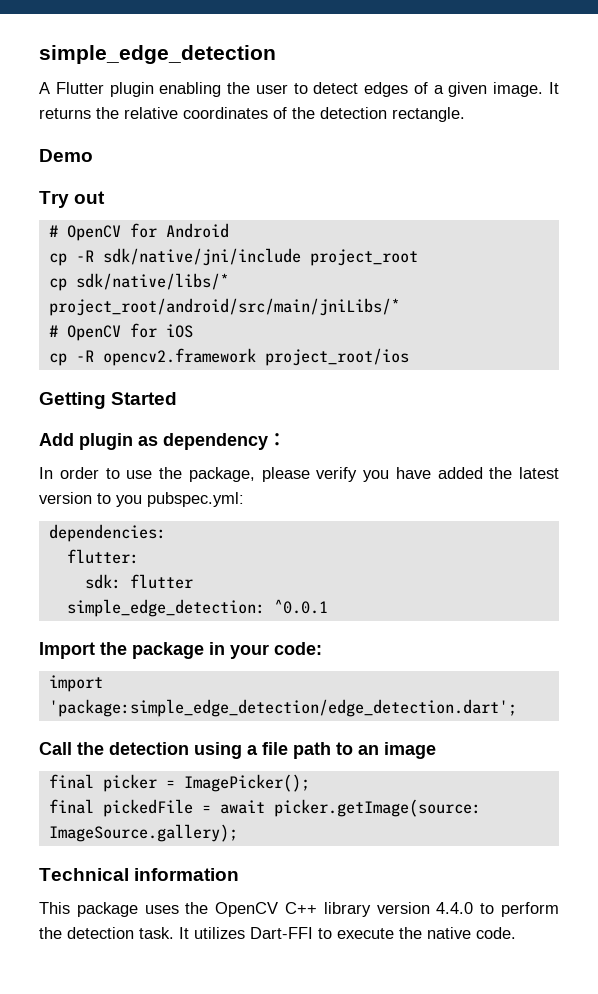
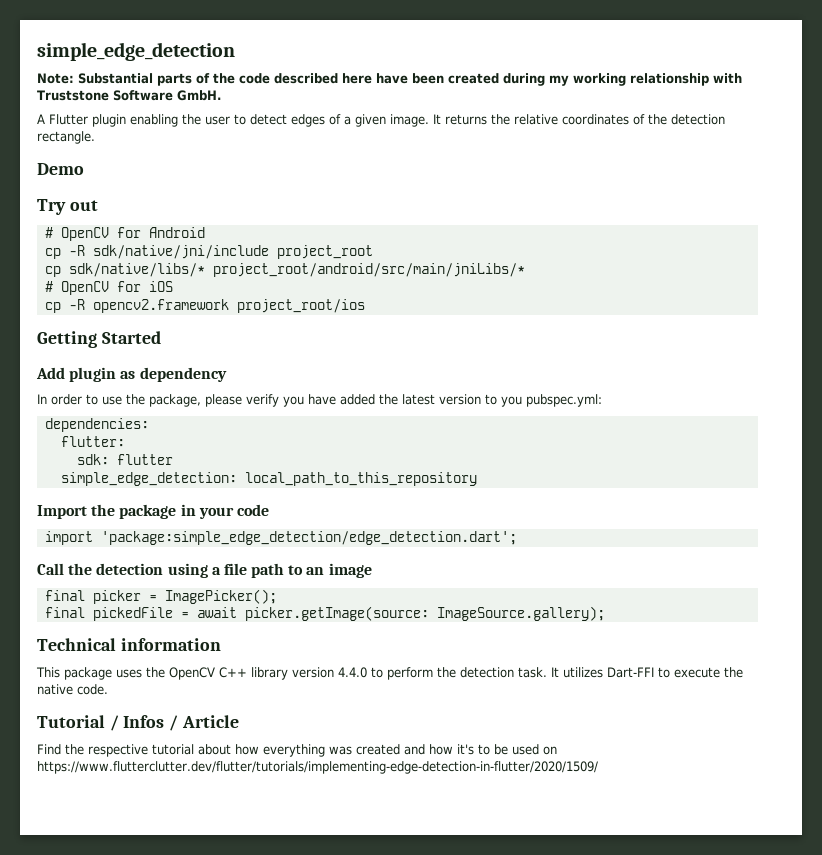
(276, 54) none -> [37,73,742,86] [37,90,221,101] // Note: Substantial parts of the code described here have been created during my working relationship with Truststone Software GmbH.
[268,433,286,446] ： -> (227, 374) none
[273,599,328,614] ^0.0.1 -> [244,472,477,486] local_path_to_this_repository
[274,642,322,655] code: -> [236,504,269,516] code
(516, 933) none -> [37,715,239,731] [37,744,557,757] [37,761,598,774] // Tutorial / Infos / Article // Find the respective tutorial about how everything was created and how it's to be used on https://www.flutterclutter.dev/flutter/tutorials/implementing-edge-detection-in-flutter/2020/1509/

